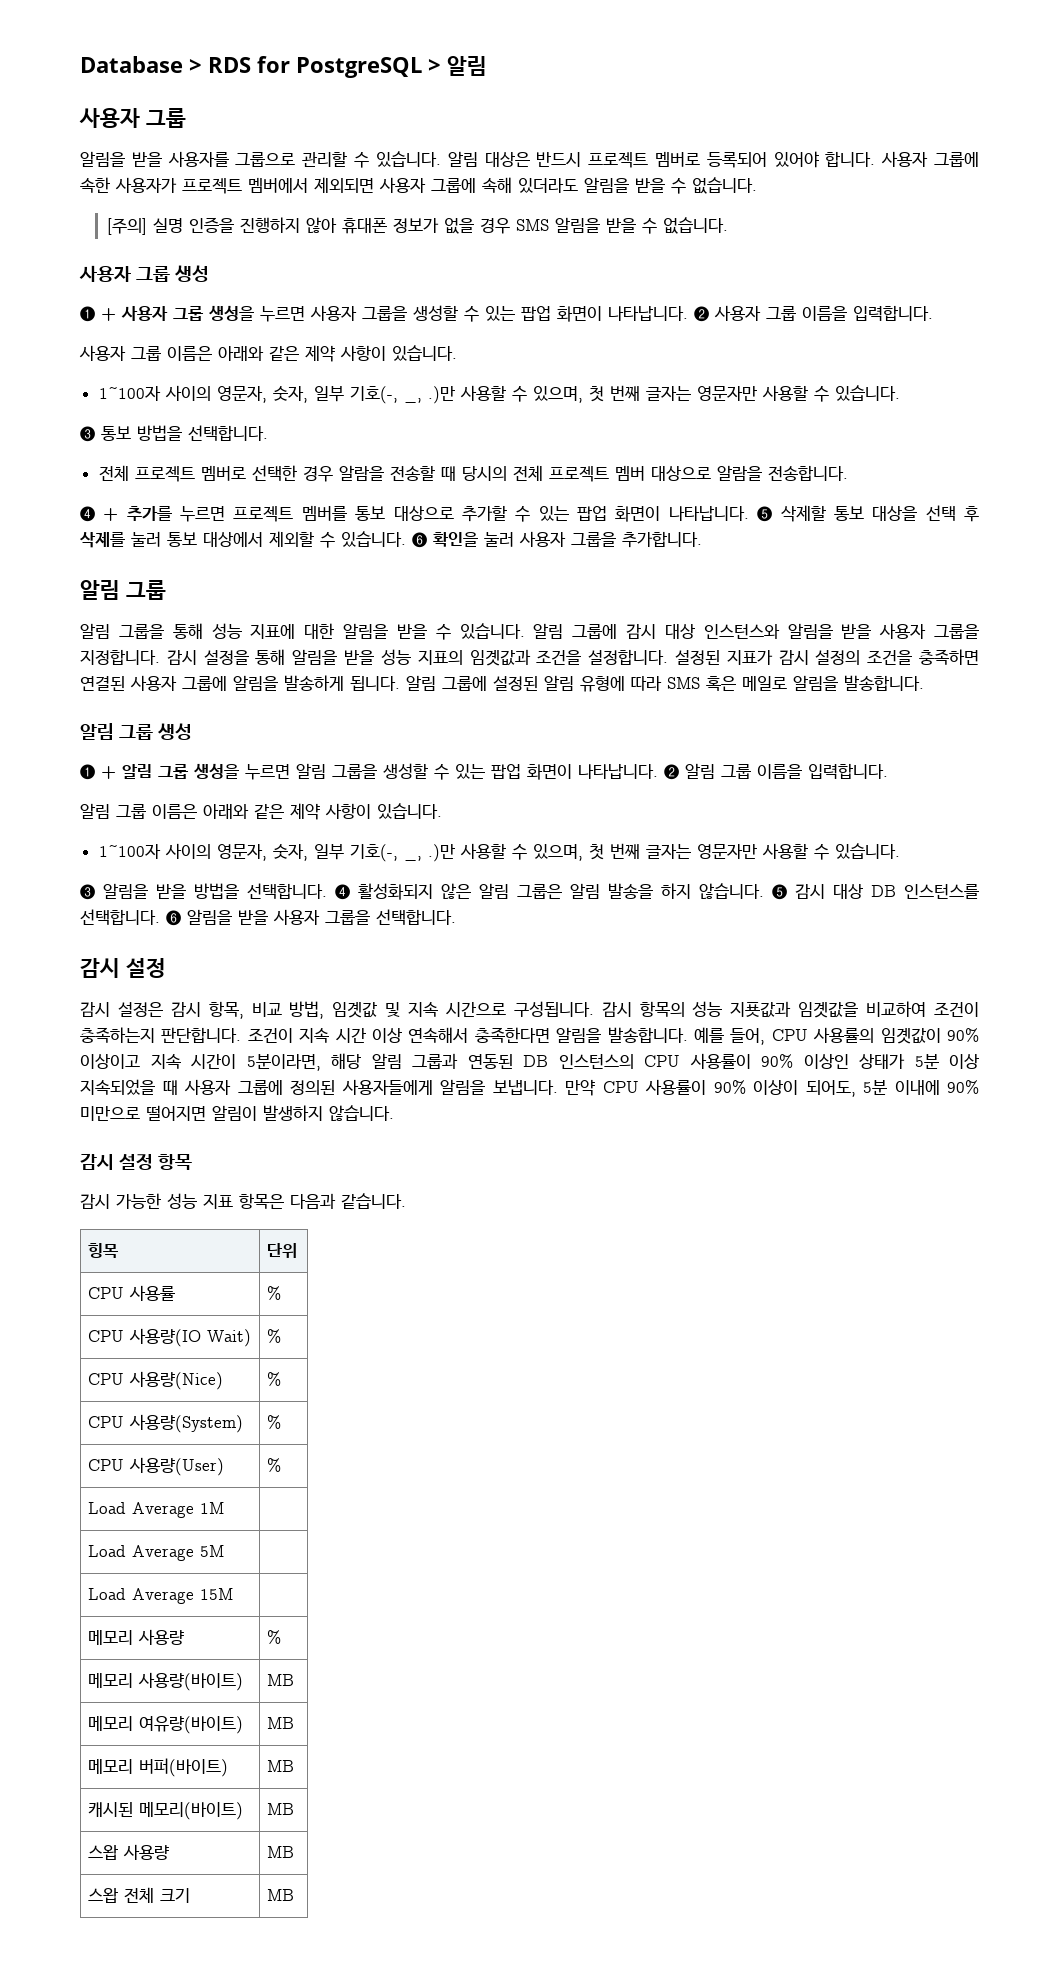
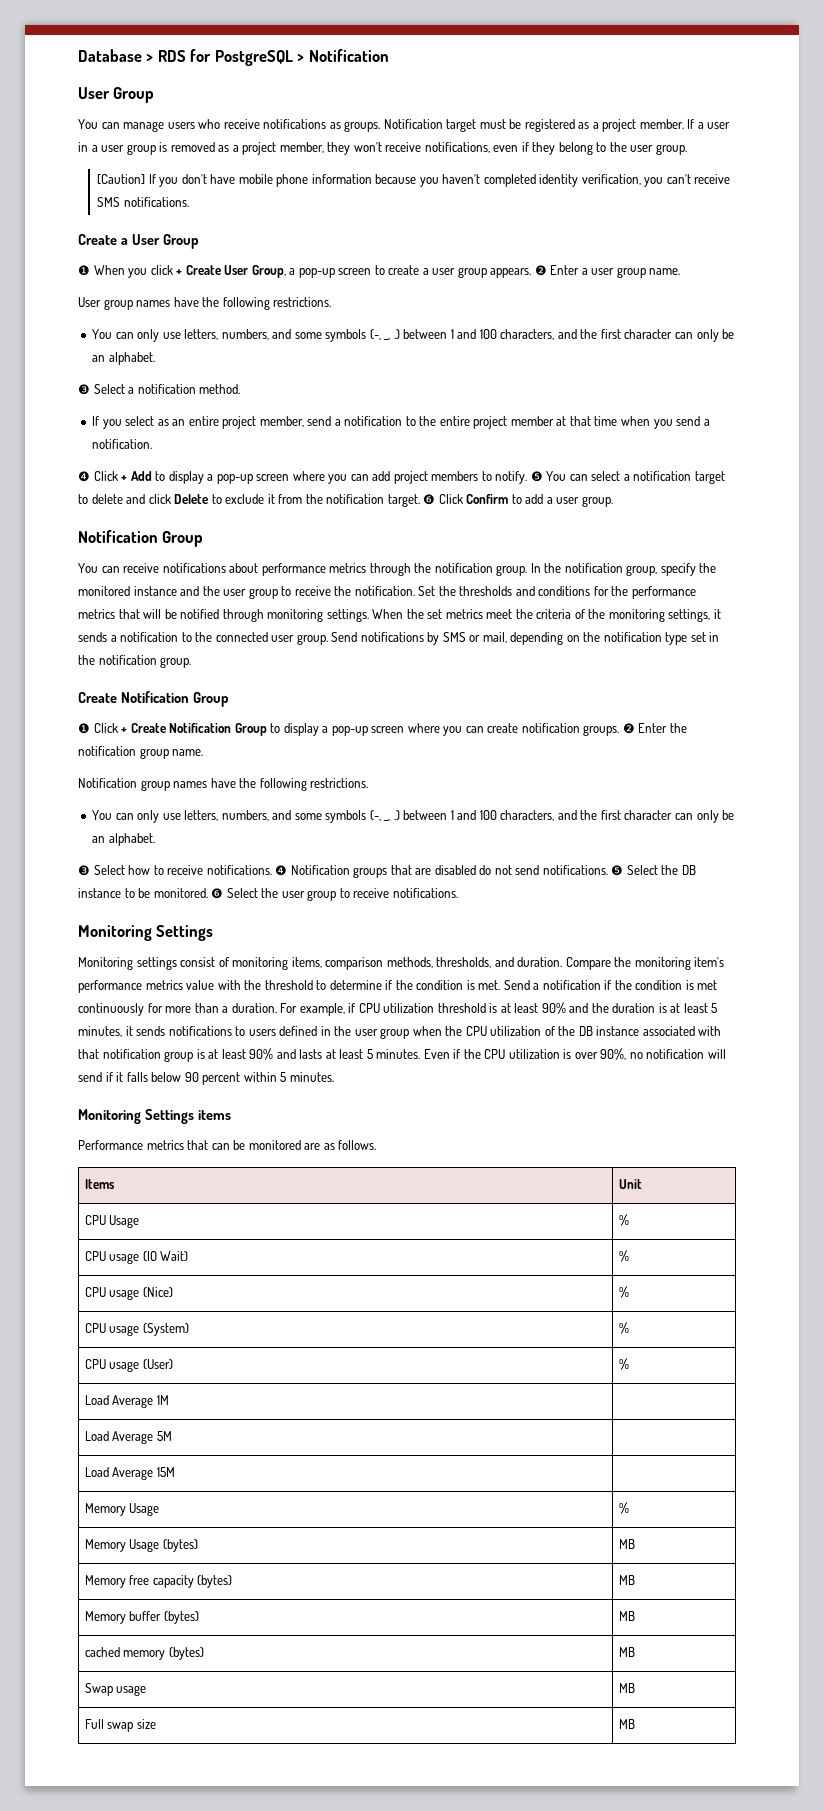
[447,56,487,76] [79,108,186,128] [80,151,979,168] [80,177,757,194] [107,217,729,235] [79,265,210,282] [80,305,933,322] [79,345,457,362] [98,385,900,404] [80,425,268,442] [98,465,848,482] [80,505,979,522] [79,531,702,548] [80,580,166,600] [80,623,980,640] [80,649,979,666] [80,675,924,692] [80,723,193,740] [80,763,888,780] [80,803,442,820] [98,843,900,862] [80,883,979,900] [80,909,456,926] [80,958,166,978] [80,1001,979,1019] [80,1027,979,1045] [80,1053,979,1071] [80,1079,979,1097] [80,1105,394,1121] [80,1153,193,1170] [80,1193,406,1209] [88,1243,120,1258] [267,1243,298,1258] [88,1285,176,1301] [267,1286,282,1300] [88,1328,202,1347] 알림 // 사용자 그룹 // 알림을 받을 사용자를 그룹으로 관리할 수 있습니다. 알림 대상은 반드시 프로젝트 멤버로 등록되어 있어야 합니다. 사용자 그룹에 속한 사용자가 프로젝트 멤버에서 제외되면 사용자 그룹에 속해 있더라도 알림을 받을 수 없습니다. // [주의] 실명 인증을 진행하지 않아 휴대폰 정보가 없을 경우 SMS 알림을 받을 수 없습니다. // 사용자 그룹 생성 // ❶ + 사용자 그룹 생성을 누르면 사용자 그룹을 생성할 수 있는 팝업 화면이 나타납니다. ❷ 사용자 그룹 이름을 입력합니다. // 사용자 그룹 이름은 아래와 같은 제약 사항이 있습니다. // 1~100자 사이의 영문자, 숫자, 일부 기호(-, _, .)만 사용할 수 있으며, 첫 번째 글자는 영문자만 사용할 수 있습니다. // ❸ 통보 방법을 선택합니다. // 전체 프로젝트 멤버로 선택한 경우 알람을 전송할 때 당시의 전체 프로젝트 멤버 대상으로 알람을 전송합니다. // ❹ + 추가를 누르면 프로젝트 멤버를 통보 대상으로 추가할 수 있는 팝업 화면이 나타납니다. ❺ 삭제할 통보 대상을 선택 후 삭제를 눌러 통보 대상에서 제외할 수 있습니다. ❻ 확인을 눌러 사용자 그룹을 추가합니다. // 알림 그룹 // 알림 그룹을 통해 성능 지표에 대한 알림을 받을 수 있습니다. 알림 그룹에 감시 대상 인스턴스와 알림을 받을 사용자 그룹을 지정합니다. 감시 설정을 통해 알림을 받을 성능 지표의 임곗값과 조건을 설정합니다. 설정된 지표가 감시 설정의 조건을 충족하면 연결된 사용자 그룹에 알림을 발송하게 됩니다. 알림 그룹에 설정된 알림 유형에 따라 SMS 혹은 메일로 알림을 발송합니다. // 알림 그룹 생성 // ❶ + 알림 그룹 생성을 누르면 알림 그룹을 생성할 수 있는 팝업 화면이 나타납니다. ❷ 알림 그룹 이름을 입력합니다. // 알림 그룹 이름은 아래와 같은 제약 사항이 있습니다. // 1~100자 사이의 영문자, 숫자, 일부 기호(-, _, .)만 사용할 수 있으며, 첫 번째 글자는 영문자만 사용할 수 있습니다. // ❸ 알림을 받을 방법을 선택합니다. ❹ 활성화되지 않은 알림 그룹은 알림 발송을 하지 않습니다. ❺ 감시 대상 DB 인스턴스를 선택합니다. ❻ 알림을 받을 사용자 그룹을 선택합니다. // 감시 설정 // 감시 설정은 감시 항목, 비교 방법, 임곗값 및 지속 시간으로 구성됩니다. 감시 항목의 성능 지푯값과 임곗값을 비교하여 조건이 충족하는지 판단합니다. 조건이 지속 시간 이상 연속해서 충족한다면 알림을 발송합니다. 예를 들어, CPU 사용률의 임곗값이 90% 이상이고 지속 시간이 5분이라면, 해당 알림 그룹과 연동된 DB 인스턴스의 CPU 사용률이 90% 이상인 상태가 5분 이상 지속되었을 때 사용자 그룹에 정의된 사용자들에게 알림을 보냅니다. 만약 CPU 사용률이 90% 이상이 되어도, 5분 이내에 90% 미만으로 떨어지면 알림이 발생하지 않습니다. // 감시 설정 항목 // 감시 가능한 성능 지표 항목은 다음과 같습니다. // 힝목 | 단위 // CPU 사용률 | % // CPU 사용량(IO -> [308,49,389,62] [78,87,155,103] [78,119,731,132] [78,142,687,155] [97,174,731,187] [97,197,189,207] [78,234,199,249] [78,265,681,278] [78,297,332,310] [92,329,735,342] [92,352,155,365] [78,384,241,395] [92,416,710,429] [92,439,153,449] [78,471,725,484] [78,494,613,507] [78,530,204,547] [78,563,717,576] [78,586,696,599] [78,609,721,622] [78,632,720,645] [78,655,192,668] [78,691,229,707] [78,723,687,736] [78,746,204,759] [78,778,369,791] [92,810,735,823] [92,833,155,846] [78,865,696,878] [78,888,458,901] [78,925,214,941] [78,957,725,970] [78,980,718,993] [78,1002,718,1016] [78,1026,722,1039] [78,1048,726,1062] [78,1072,334,1085] [78,1109,231,1124] [78,1140,377,1150] [84,1179,115,1189] [618,1179,642,1189] [84,1215,140,1228] [618,1214,629,1226] [84,1251,157,1264] Notification // User Group // You can manage users who receive notifications as groups. Notification target must be registered as a project member. If a user in a user group is removed as a project member, they won't receive notifications, even if they belong to the user group. // [Caution] If you don't have mobile phone information because you haven't completed identity verification, you can't receive SMS notifications. // Create a User Group // ❶ When you click + Create User Group, a pop-up screen to create a user group appears. ❷ Enter a user group name. // User group names have the following restrictions. // You can only use letters, numbers, and some symbols (-, _, .) between 1 and 100 characters, and the first character can only be an alphabet. // ❸ Select a notification method. // If you select as an entire project member, send a notification to the entire project member at that time when you send a notification. // ❹ Click + Add to display a pop-up screen where you can add project members to notify. ❺ You can select a notification target to delete and click Delete to exclude it from the notification target. ❻ Click Confirm to add a user group. // Notification Group // You can receive notifications about performance metrics through the notification group. In the notification group, specify the monitored instance and the user group to receive the notification. Set the thresholds and conditions for the performance metrics that will be notified through monitoring settings. When the set metrics meet the criteria of the monitoring settings, it sends a notification to the connected user group. Send notifications by SMS or mail, depending on the notification type set in the notification group. // Create Notification Group // ❶ Click + Create Notification Group to display a pop-up screen where you can create notification groups. ❷ Enter the notification group name. // Notification group names have the following restrictions. // You can only use letters, numbers, and some symbols (-, _, .) between 1 and 100 characters, and the first character can only be an alphabet. // ❸ Select how to receive notifications. ❹ Notification groups that are disabled do not send notifications. ❺ Select the DB instance to be monitored. ❻ Select the user group to receive notifications. // Monitoring Settings // Monitoring settings consist of monitoring items, comparison methods, thresholds, and duration. Compare the monitoring item's performance metrics value with the threshold to determine if the condition is met. Send a notification if the condition is met continuously for more than a duration. For example, if CPU utilization threshold is at least 90% and the duration is at least 5 minutes, it sends notifications to users defined in the user group when the CPU utilization of the DB instance associated with that notification group is at least 90% and lasts at least 5 minutes. Even if the CPU utilization is over 90%, no notification will send if it falls below 90 percent within 5 minutes. // Monitoring Settings items // Performance metrics that can be monitored are as follows. // Items | Unit // CPU Usage | % // CPU usage (IO
[129,1371,224,1390] [267,1372,282,1386] [88,1414,244,1433] [267,1415,282,1429] [88,1457,225,1476] 사용량(Nice) | % // CPU 사용량(System) | % // CPU 사용량(User) -> [109,1287,173,1300] [618,1286,629,1298] [84,1323,189,1336] [618,1322,629,1334] [84,1359,173,1372] usage (Nice) | % // CPU usage (System) | % // CPU usage (User)
[88,1629,185,1645] [267,1630,282,1644] [88,1672,244,1691] [267,1674,295,1686] [88,1716,244,1734] [267,1717,295,1729] [88,1758,229,1777] [267,1760,295,1772] [88,1802,244,1820] [267,1803,295,1815] [88,1844,170,1860] [267,1846,295,1858] [88,1887,191,1903] 메모리 사용량 | % // 메모리 사용량(바이트) | MB // 메모리 여유량(바이트) | MB // 메모리 버퍼(바이트) | MB // 캐시된 메모리(바이트) | MB // 스왑 사용량 | MB // 스왑 전체 크기 -> [84,1503,160,1516] [618,1502,629,1514] [84,1539,198,1552] [618,1539,635,1549] [84,1575,233,1588] [618,1575,635,1585] [84,1611,199,1624] [618,1611,635,1621] [84,1647,204,1660] [618,1647,635,1657] [84,1683,147,1696] [618,1683,635,1693] [84,1719,156,1732] Memory Usage | % // Memory Usage (bytes) | MB // Memory free capacity (bytes) | MB // Memory buffer (bytes) | MB // cached memory (bytes) | MB // Swap usage | MB // Full swap size

